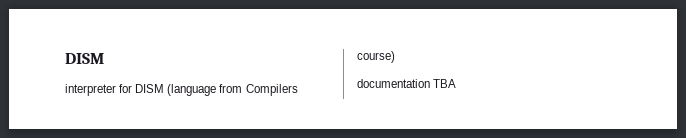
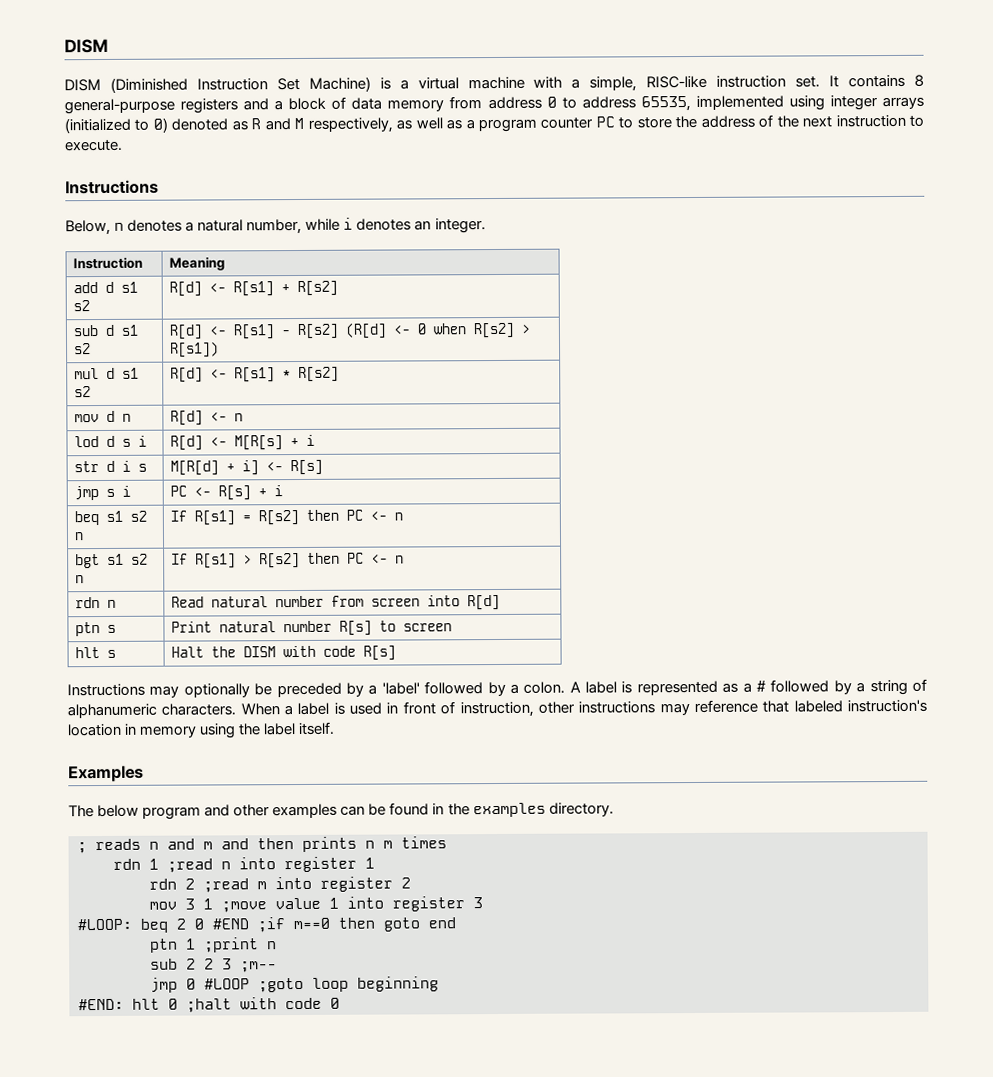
[65,84,298,96] [357,51,395,63] [357,79,457,88] interpreter for DISM (language from Compilers course) // documentation TBA -> [64,74,925,93] [64,95,924,115] [64,114,925,134] [64,139,123,152] [65,179,159,195] [65,217,486,236] [73,256,144,270] [169,256,226,271] [73,281,139,294] [73,300,91,312] [169,280,339,297] [73,324,139,337] [74,343,92,355] [169,322,531,340] [169,341,220,358] [74,367,140,380] [74,386,92,398] [170,366,340,383] [74,410,132,423] [170,410,244,426] [74,435,148,448] [170,434,316,451] [74,460,148,473] [170,459,324,476] [74,485,132,501] [170,485,284,501] [74,510,148,526] [74,532,85,541] [170,509,404,526] [75,553,149,569] [75,575,85,584] [171,552,405,569] [75,597,117,609] [171,594,501,611] [75,622,117,637] [171,620,453,636] [75,647,117,659] [171,645,397,661] [67,678,928,698] [67,699,928,719] [67,721,335,739] [68,765,144,783] [68,802,614,820] [77,836,447,854] [113,856,375,873] [149,876,411,893] [149,896,483,913] [77,917,456,933] [150,937,277,953] [150,958,277,973] [150,976,439,993] [78,997,340,1013] DISM (Diminished Instruction Set Machine) is a virtual machine with a simple, RISC-like instruction set. It contains 8 general-purpose registers and a block of data memory from address 0 to address 65535, implemented using integer arrays (initialized to 0) denoted as R and M respectively, as well as a program counter PC to store the address of the next instruction to execute. // Instructions // Below, n denotes a natural number, while i denotes an integer. // Instruction | Meaning // add d s1 s2 | R[d] <- R[s1] + R[s2] // sub d s1 s2 | R[d] <- R[s1] - R[s2] (R[d] <- 0 when R[s2] > R[s1]) // mul d s1 s2 | R[d] <- R[s1] * R[s2] // mov d n | R[d] <- n // lod d s i | R[d] <- M[R[s] + i // str d i s | M[R[d] + i] <- R[s] // jmp s i | PC <- R[s] + i // beq s1 s2 n | If R[s1] = R[s2] then PC <- n // bgt s1 s2 n | If R[s1] > R[s2] then PC <- n // rdn n | Read natural number from screen into R[d] // ptn s | Print natural number R[s] to screen // hlt s | Halt the DISM with code R[s] // Instructions may optionally be preceded by a 'label' followed by a colon. A label is represented as a # followed by a string of alphanumeric characters. When a label is used in front of instruction, other instructions may reference that labeled instruction's location in memory using the label itself. // Examples // The below program and other examples can be found in the examples directory. // ; reads n and m and then prints n m times // rdn 1 ;read n into register 1 // rdn 2 ;read m into register 2 // mov 3 1 ;move value 1 into register 3 // #LOOP: beq 2 0 #END ;if m==0 then goto end // ptn 1 ;print n // sub 2 2 3 ;m-- // jmp 0 #LOOP ;goto loop beginning // #END: hlt 0 ;halt with code 0

